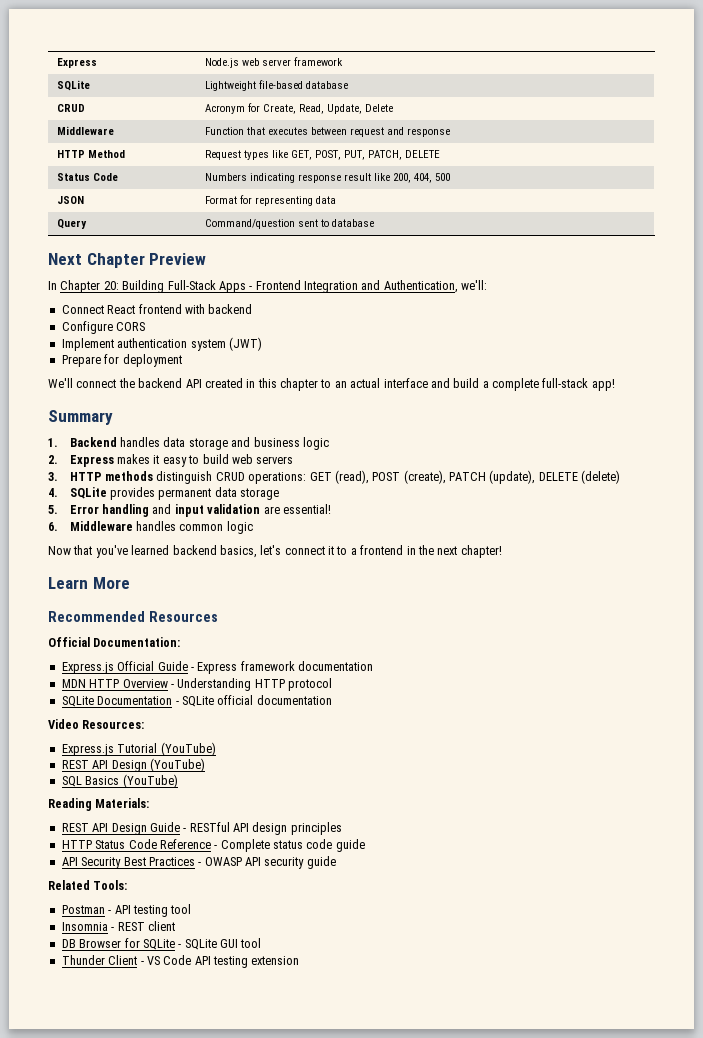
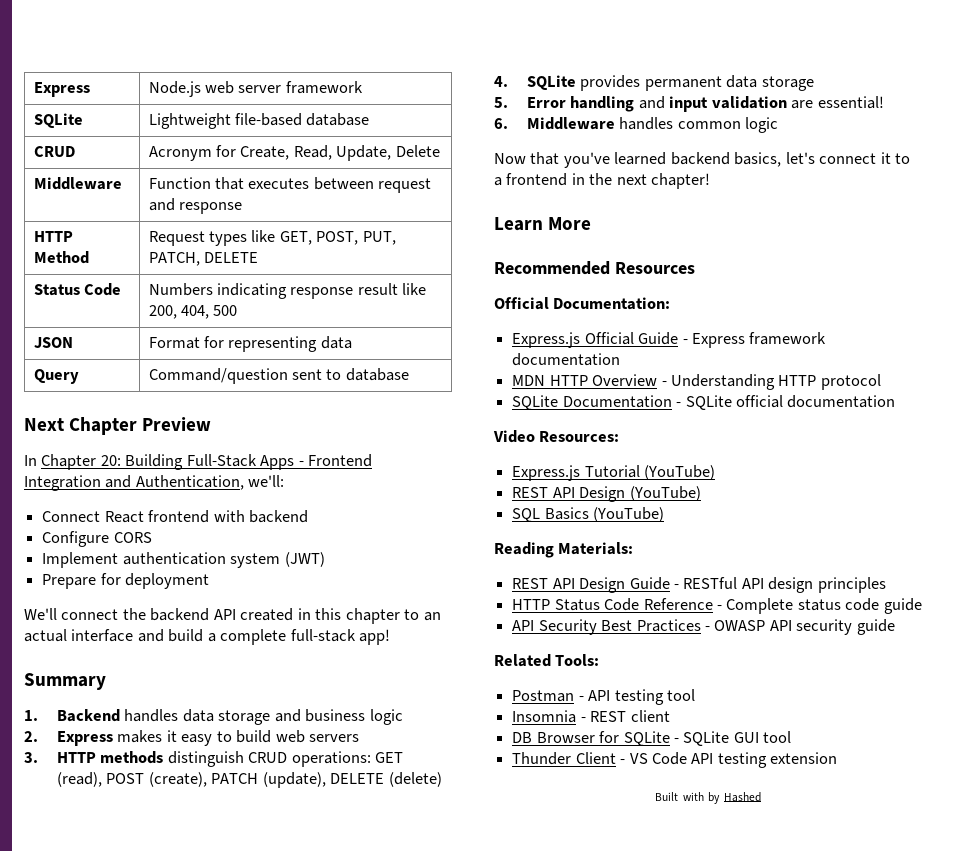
(300, 960) none -> [655,792,761,804] // Built with by Hashed

